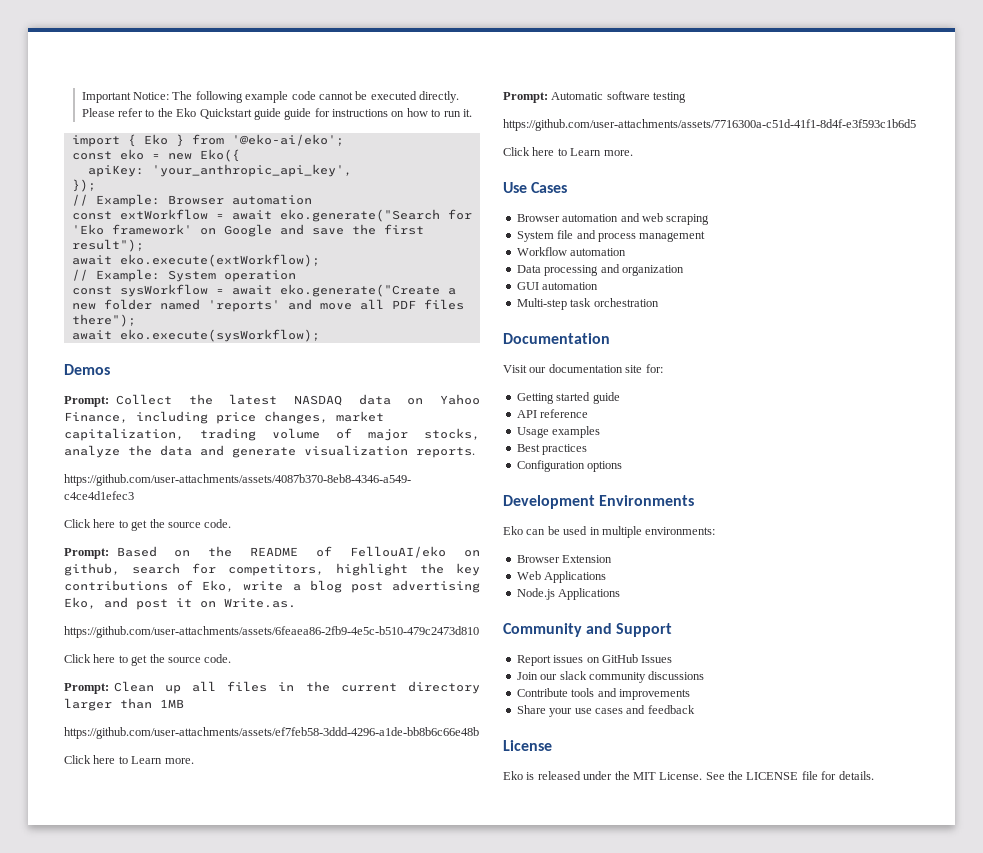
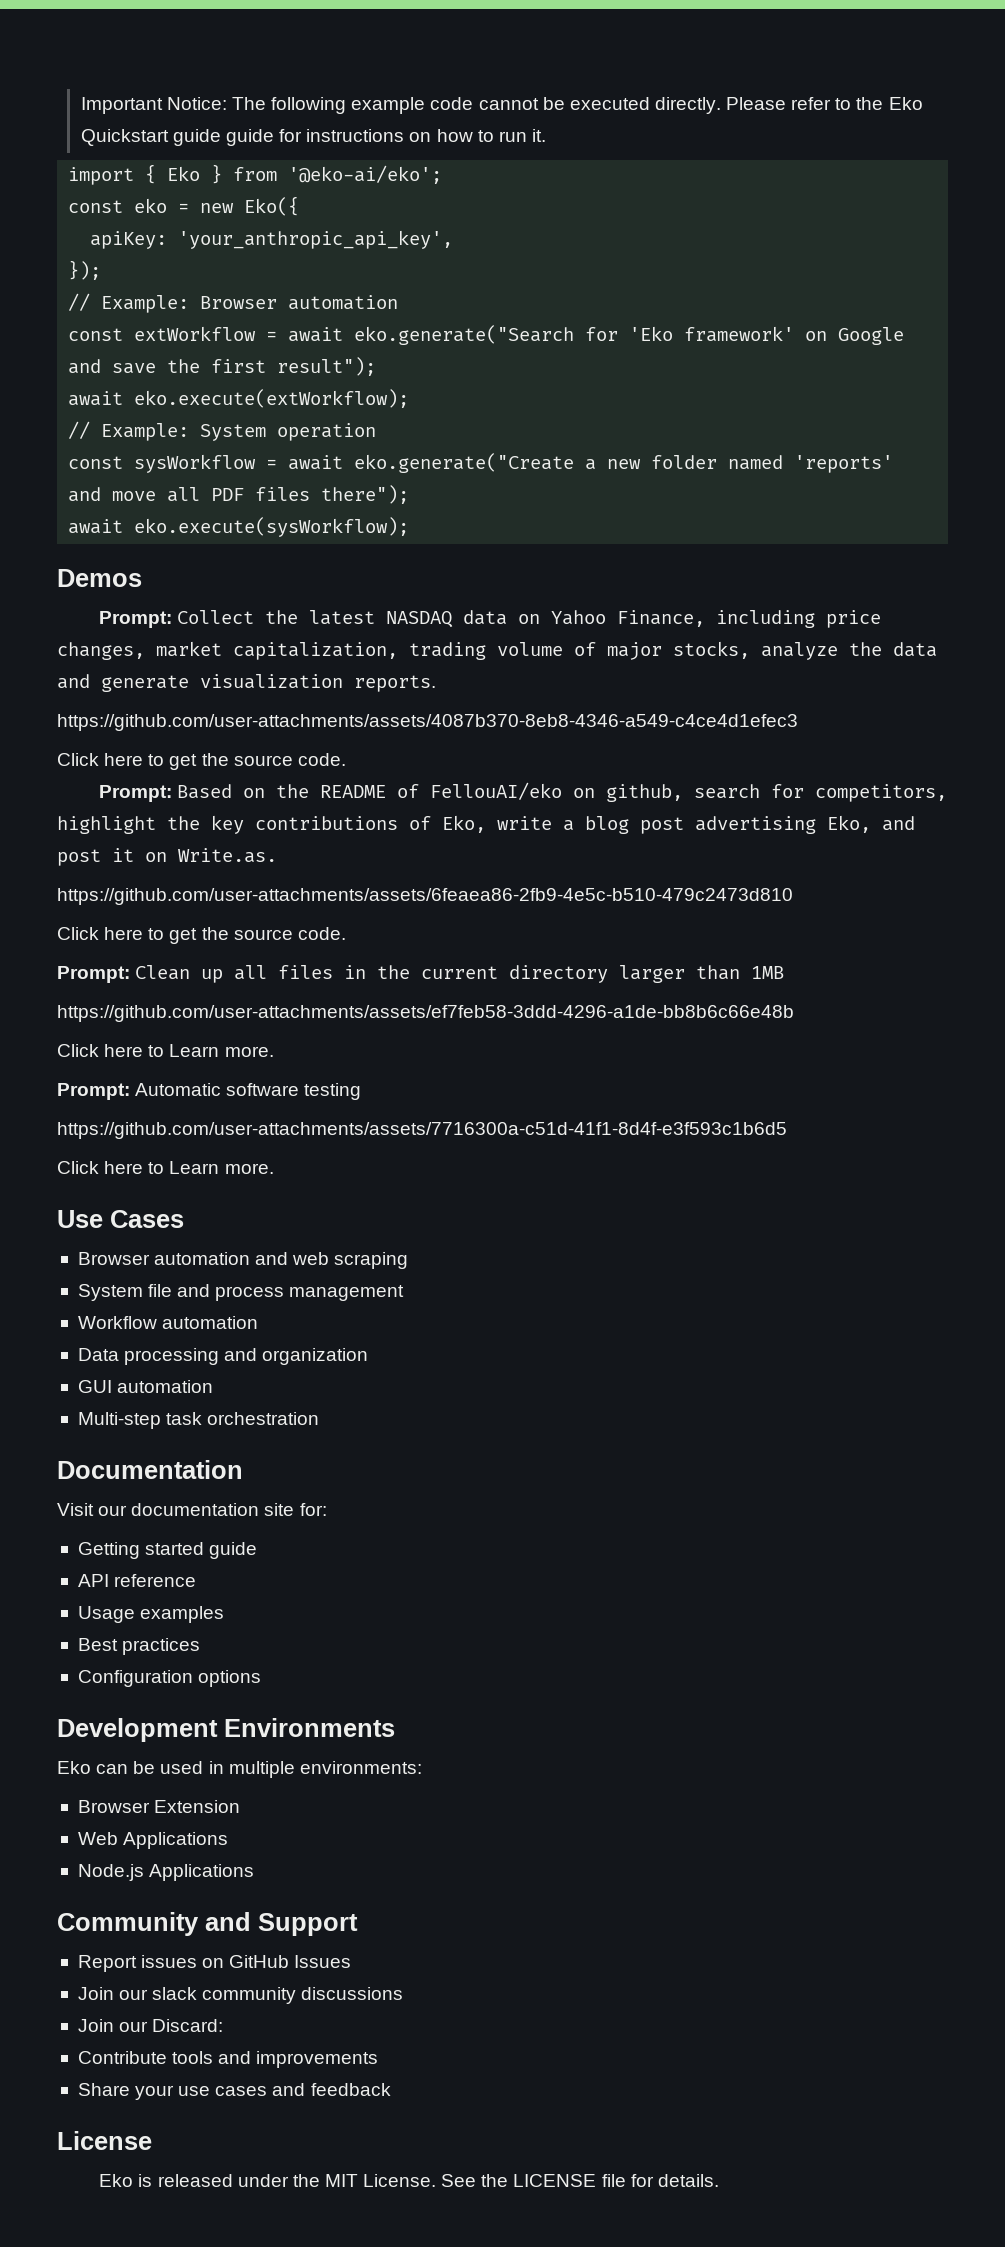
(705, 675) none -> [77,2019,224,2032] // Join our Discard:

